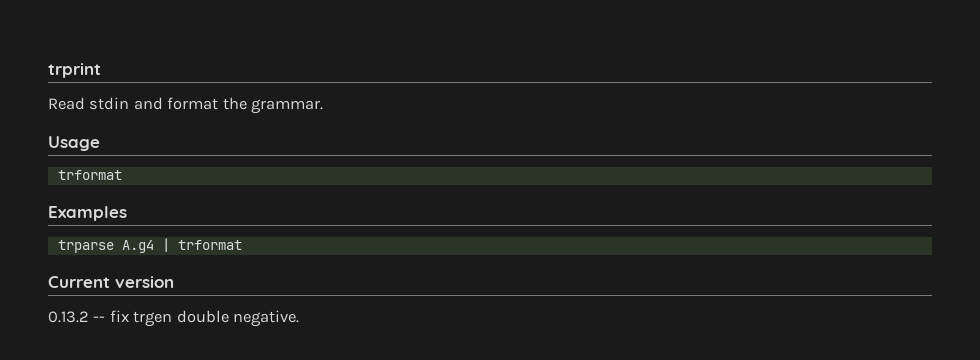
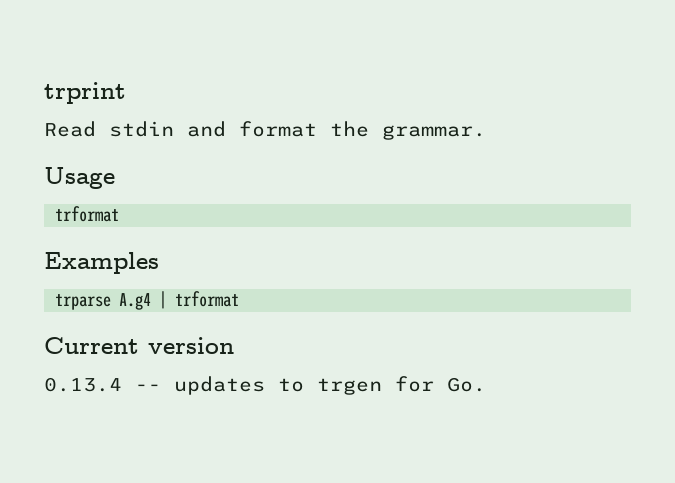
[48,310,300,327] 0.13.2 -- fix trgen double negative. -> [44,376,486,395] 0.13.4 -- updates to trgen for Go.

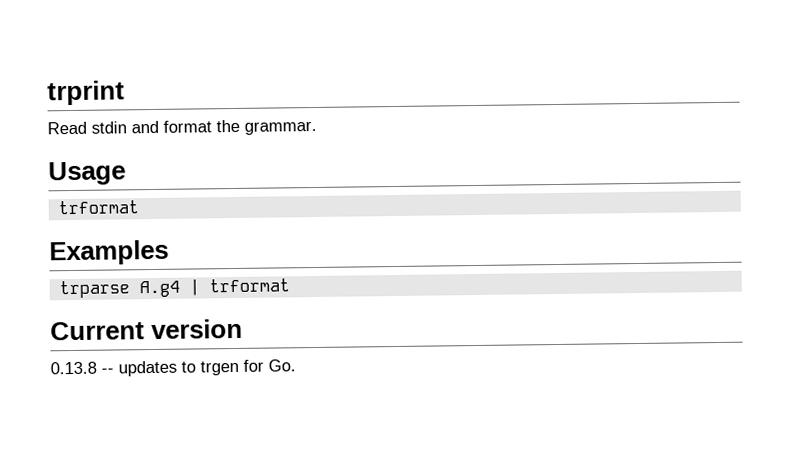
[44,377,122,392] 0.13.4 -> [50,361,97,375] 0.13.8

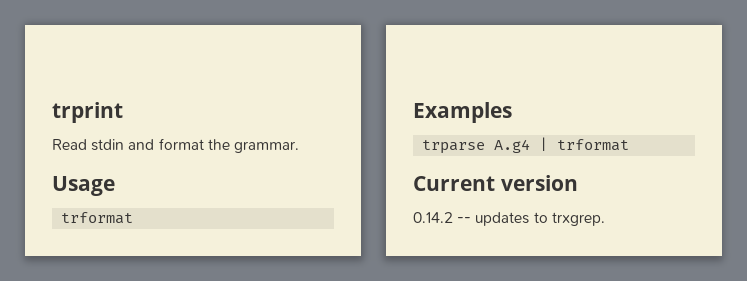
[50,361,97,375] 0.13.8 -> [413,212,453,223] 0.14.2
[200,359,296,376] trgen for Go. -> [551,212,605,226] trxgrep.

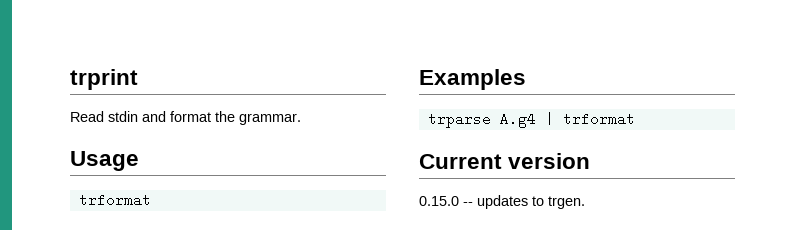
[413,212,453,223] 0.14.2 -> [419,196,459,206] 0.15.0
[551,212,605,226] trxgrep. -> [548,196,585,209] trgen.

